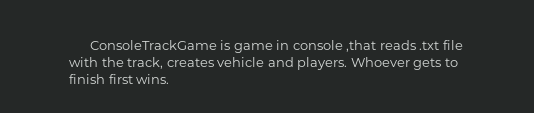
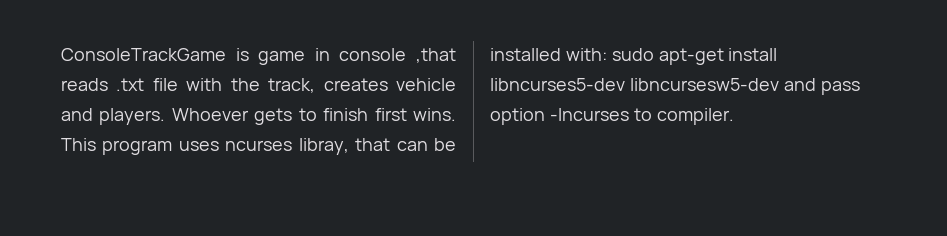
(170, 79) none -> [61,138,457,155] [490,48,778,65] [490,78,860,95] [490,108,734,125] This program uses ncurses libray, that can be installed with: sudo apt-get install libncurses5-dev libncursesw5-dev and pass option -lncurses to compiler.

